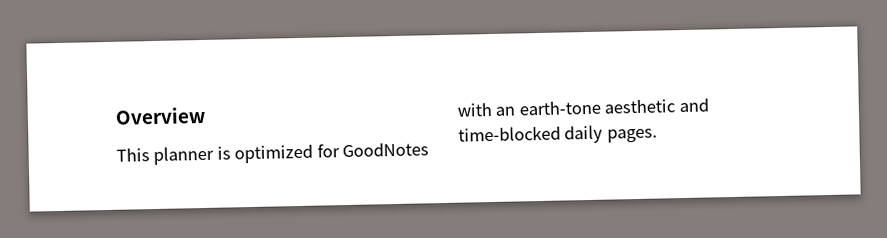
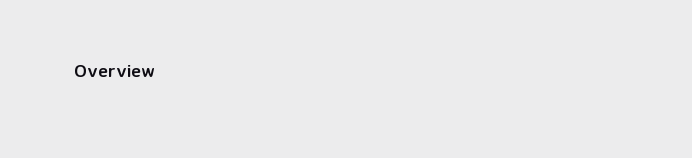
[116,142,430,166] [457,98,709,117] [458,124,658,144] // This planner is optimized for GoodNotes with an earth-tone aesthetic and time-blocked daily pages. -> (155, 71) none

